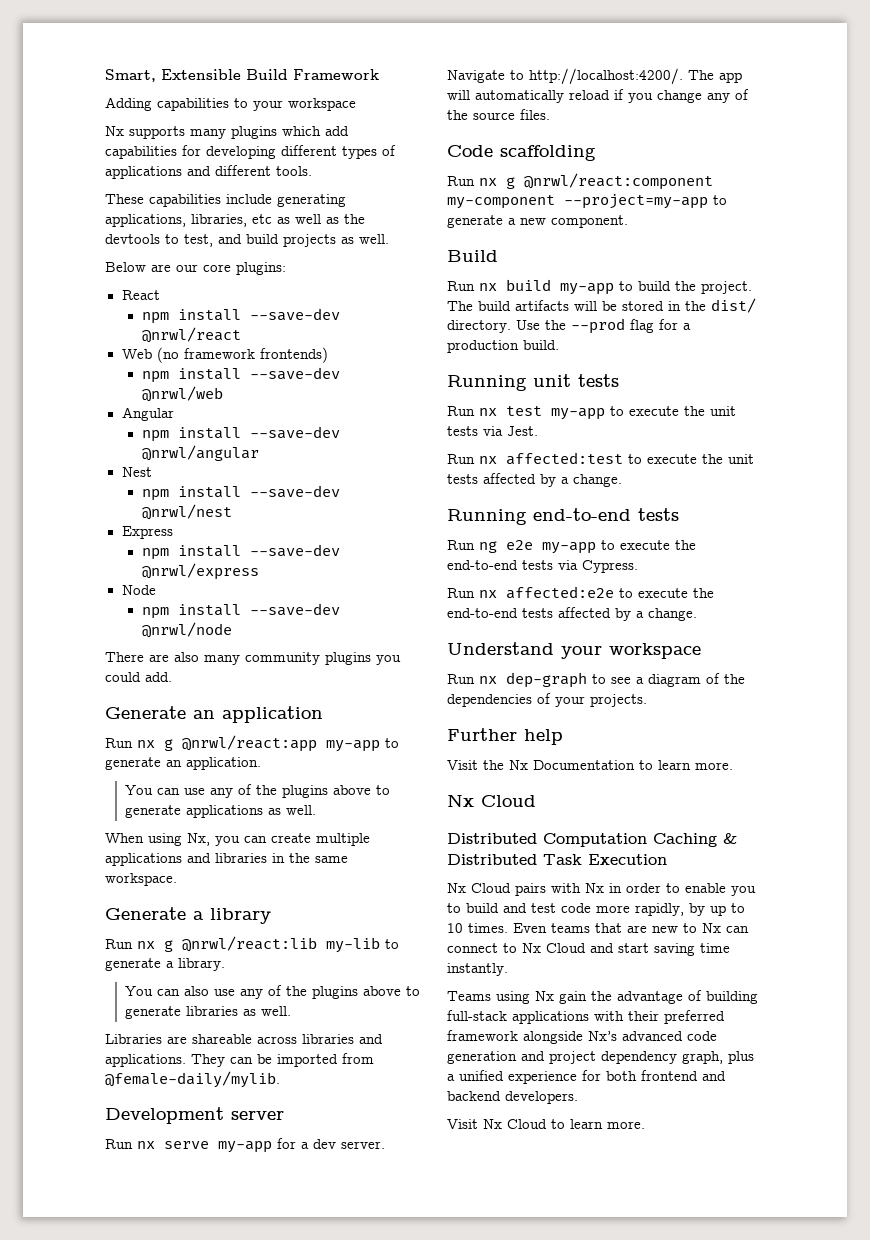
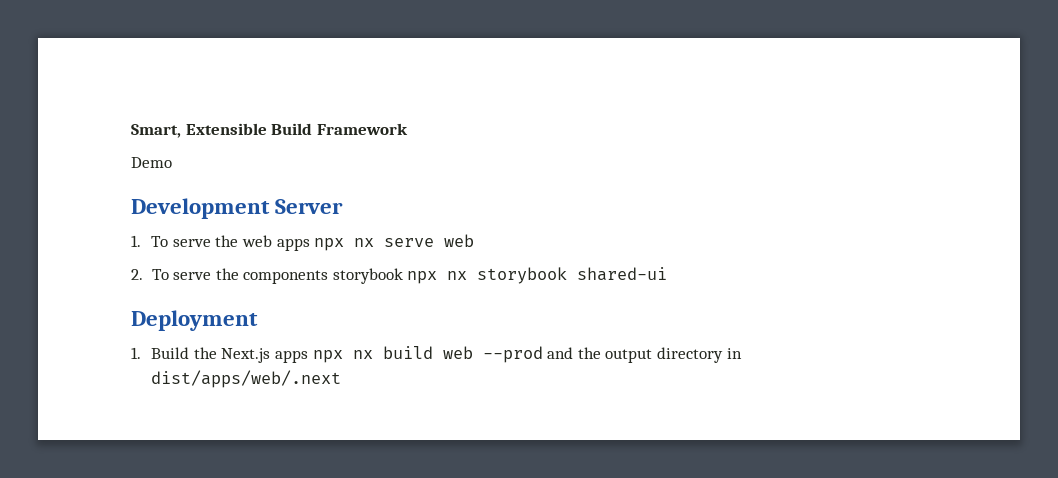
[105,97,356,111] [105,126,349,139] [105,145,396,159] [105,165,312,179] [105,194,346,207] [105,214,365,227] [105,234,389,247] [105,262,286,275] [121,290,160,300] [141,308,340,324] [141,327,241,343] [121,347,328,363] [141,367,340,383] [141,386,223,402] [121,407,174,421] [141,426,340,442] [141,445,259,461] [121,467,152,477] [141,485,340,501] [141,504,232,520] [121,526,173,539] [141,544,340,560] [141,563,259,580] [121,585,156,595] [141,603,340,619] [141,622,232,638] [105,652,401,665] [105,672,172,682] [105,706,323,723] [105,735,399,752] [105,757,261,770] [125,784,391,798] [125,805,317,818] [105,833,370,846] [105,853,348,866] [105,873,177,886] [105,907,271,924] [105,936,399,953] [105,958,225,971] [125,985,421,999] [125,1006,292,1019] [105,1034,383,1044] [105,1053,374,1067] [105,1071,280,1088] [105,1107,284,1124] [105,1138,385,1153] [447,68,742,85] [447,89,749,103] [447,109,550,120] [447,145,596,161] [447,173,713,190] [447,194,727,209] [447,215,628,228] [447,250,498,262] [447,279,752,295] [447,298,756,313] [447,318,691,334] [447,340,559,353] [447,374,619,391] [447,406,736,420] [447,426,538,436] [447,452,754,465] [447,473,622,487] [447,508,679,525] [447,540,696,554] [447,560,638,573] [447,586,714,599] [447,607,697,621] [447,642,701,659] [447,672,745,688] [447,693,647,707] [447,728,563,745] [447,760,733,770] [447,794,536,807] [447,833,737,847] [447,854,667,865] [447,883,756,896] [447,903,745,916] [447,923,749,933] [447,943,730,956] [447,963,508,976] [447,990,758,1004] [447,1010,725,1024] [447,1030,717,1044] [447,1051,754,1064] [447,1070,726,1084] [447,1091,578,1104] [447,1119,645,1129] Adding capabilities to your workspace // Nx supports many plugins which add capabilities for developing different types of applications and different tools. // These capabilities include generating applications, libraries, etc as well as the devtools to test, and build projects as well. // Below are our core plugins: // React // npm install --save-dev @nrwl/react // Web (no framework frontends) // npm install --save-dev @nrwl/web // Angular // npm install --save-dev @nrwl/angular // Nest // npm install --save-dev @nrwl/nest // Express // npm install --save-dev @nrwl/express // Node // npm install --save-dev @nrwl/node // There are also many community plugins you could add. // Generate an application // Run nx g @nrwl/react:app my-app to generate an application. // You can use any of the plugins above to generate applications as well. // When using Nx, you can create multiple applications and libraries in the same workspace. // Generate a library // Run nx g @nrwl/react:lib my-lib to generate a library. // You can also use any of the plugins above to generate libraries as well. // Libraries are shareable across libraries and applications. They can be imported from @female-daily/mylib. // Development server // Run nx serve my-app for a dev server. Navigate to http://localhost:4200/. The app will automatically reload if you change any of the source files. // Code scaffolding // Run nx g @nrwl/react:component my-component --project=my-app to generate a new component. // Build // Run nx build my-app to build the project. The build artifacts will be stored in the dist/ directory. Use the --prod flag for a production build. // Running unit tests // Run nx test my-app to execute the unit tests via Jest. // Run nx affected:test to execute the unit tests affected by a change. // Running end-to-end tests // Run ng e2e my-app to execute the end-to-end tests via Cypress. // Run nx affected:e2e to execute the end-to-end tests affected by a change. // Understand your workspace // Run nx dep-graph to see a diagram of the dependencies of your projects. // Further help // Visit the Nx Documentation to learn more. // Nx Cloud // Distributed Computation Caching & Distributed Task Execution // Nx Cloud pairs with Nx in order to enable you to build and test code more rapidly, by up to 10 times. Even teams that are new to Nx can connect to Nx Cloud and start saving time instantly. // Teams using Nx gain the advantage of building full-stack applications with their preferred framework alongside Nx’s advanced code generation and project dependency graph, plus a unified experience for both frontend and backend developers. // Visit Nx Cloud to learn more. -> [131,157,172,168] [131,198,344,219] [131,234,475,251] [131,267,668,284] [131,310,258,331] [131,346,742,363] [151,370,342,388] Demo // Development Server // 1. To serve the web apps npx nx serve web // 2. To serve the components storybook npx nx storybook shared-ui // Deployment // 1. Build the Next.js apps npx nx build web --prod and the output directory in dist/apps/web/.next

